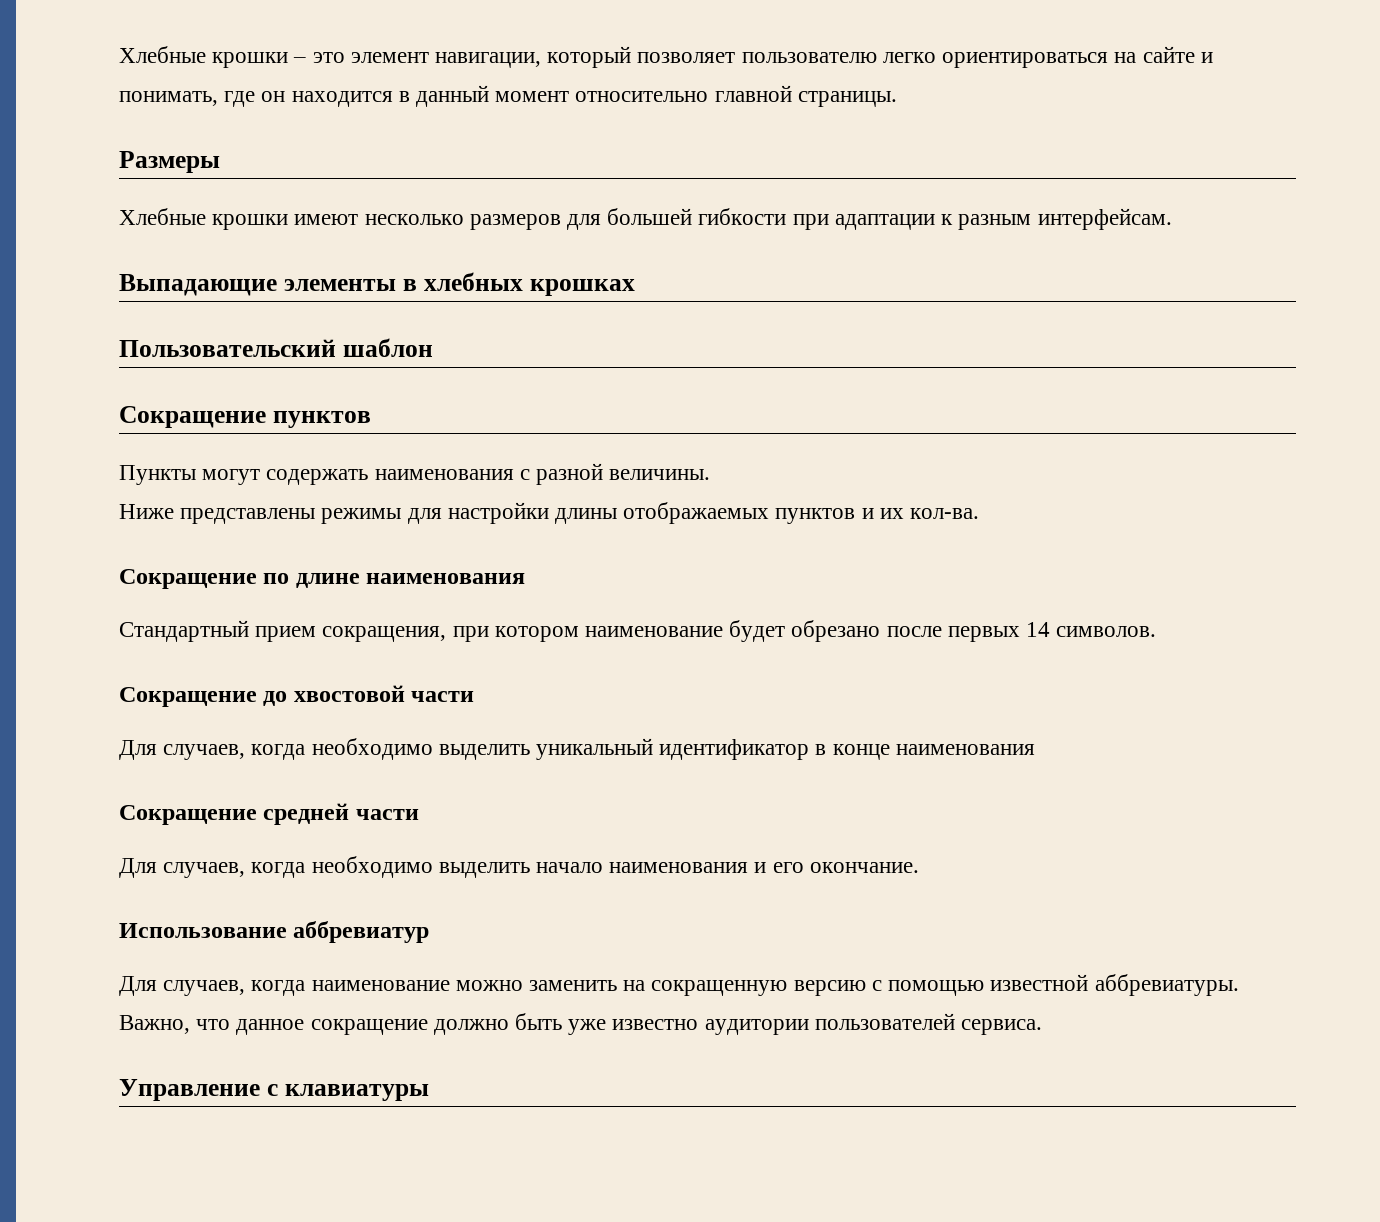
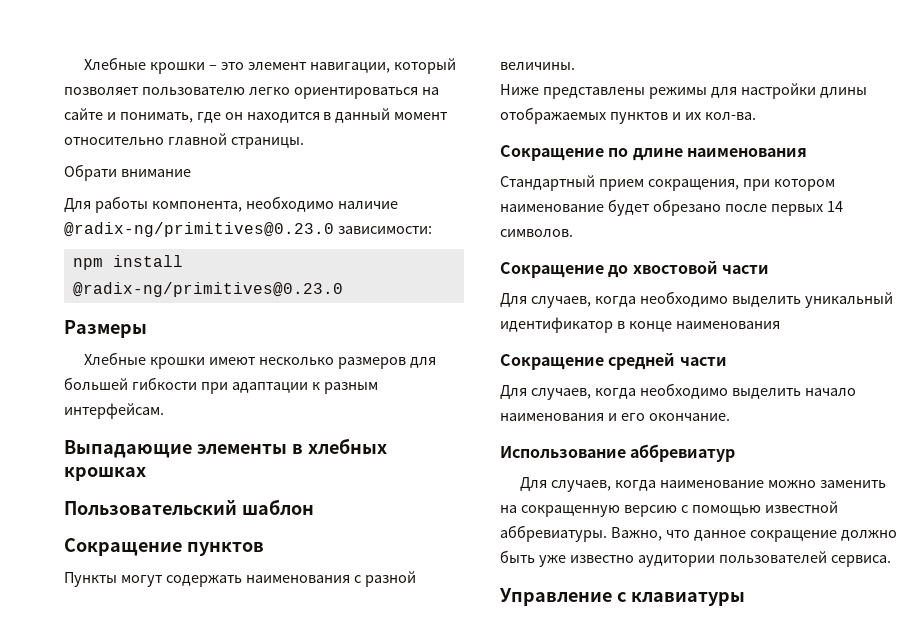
(897, 99) none -> [64,164,191,181] [64,196,398,213] [64,222,432,237] [72,255,183,270] [72,282,343,297] // Обрати внимание // Для работы компонента, необходимо наличие @radix-ng/primitives@0.23.0 зависимости: // npm install @radix-ng/primitives@0.23.0

